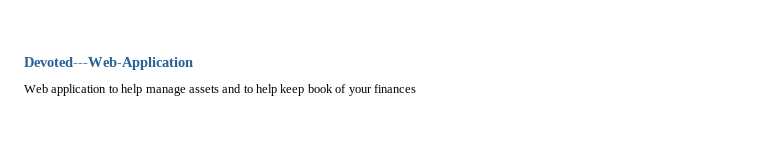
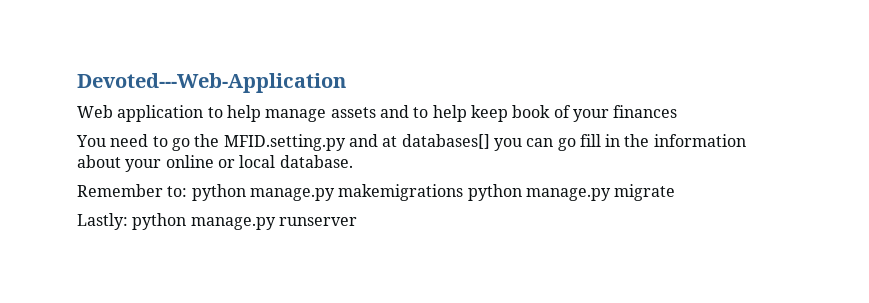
(416, 88) none -> [76,134,746,151] [77,155,353,172] [77,184,676,201] [77,213,357,230] // You need to go the MFID.setting.py and at databases[] you can go fill in the information about your online or local database. // Remember to: python manage.py makemigrations python manage.py migrate // Lastly: python manage.py runserver

